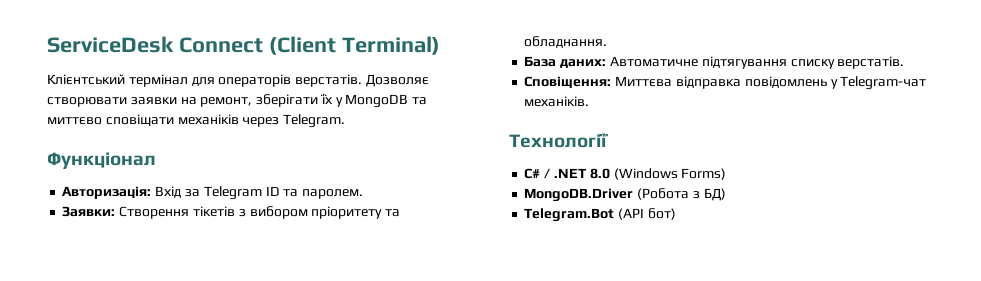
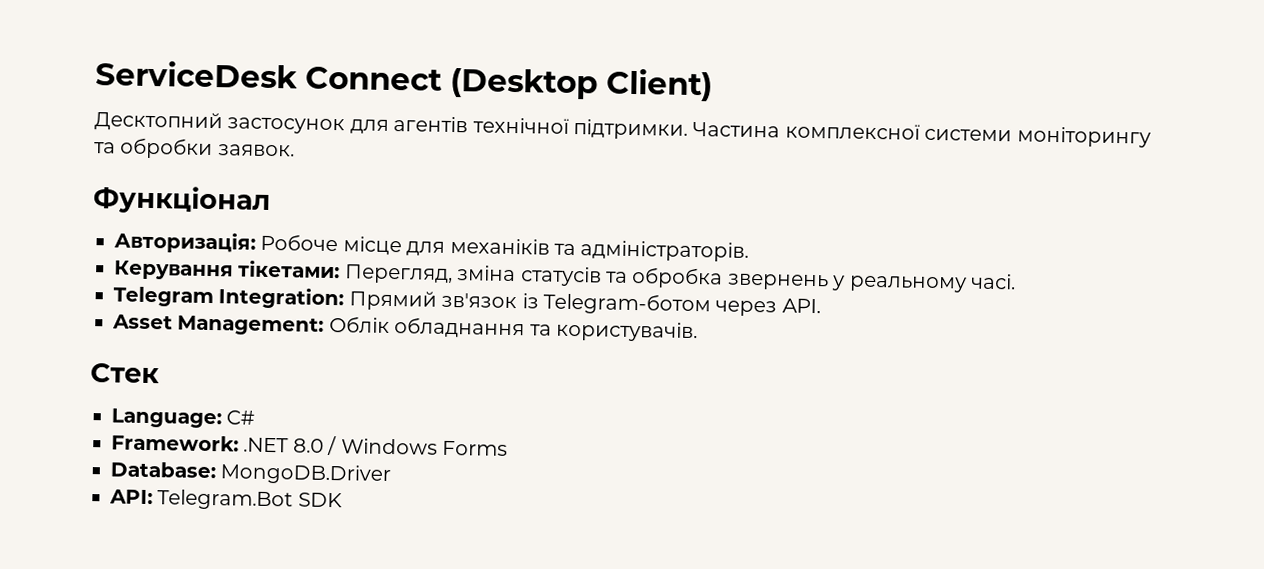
[268,36,440,55] [47,74,429,87] [47,93,428,108] [47,114,346,128] [47,152,156,169] [62,186,364,200] [62,206,401,219] [524,36,608,48] [524,56,905,69] [524,76,927,90] [524,96,590,107] [509,133,608,148] [524,168,727,180] [524,188,726,202] [524,208,676,222] (Client Terminal) // Клієнтський термінал для операторів верстатів. Дозволяє створювати заявки на ремонт, зберігати їх у MongoDB та миттєво сповіщати механіків через Telegram. // Функціонал // Авторизація: Вхід за Telegram ID та паролем. // Заявки: Створення тікетів з вибором пріоритету та обладнання. // База даних: Автоматичне підтягування списку верстатів. // Сповіщення: Миттєва відправка повідомлень у Telegram-чат механіків. // Технології // C# / .NET 8.0 (Windows Forms) // MongoDB.Driver (Робота з БД) // Telegram.Bot (API бот) -> [450,67,713,102] [94,111,1151,148] [94,137,295,160] [93,185,271,215] [114,231,750,262] [114,260,1016,293] [113,286,821,317] [112,314,698,343] [90,363,160,384] [111,408,256,429] [111,434,508,456] [110,461,392,486] [109,489,343,511] (Desktop Client) // Десктопний застосунок для агентів технічної підтримки. Частина комплексної системи моніторингу та обробки заявок. // Функціонал // Авторизація: Робоче місце для механіків та адміністраторів. // Керування тікетами: Перегляд, зміна статусів та обробка звернень у реальному часі. // Telegram Integration: Прямий зв'язок із Telegram-ботом через API. // Asset Management: Облік обладнання та користувачів. // Стек // Language: C# // Framework: .NET 8.0 / Windows Forms // Database: MongoDB.Driver // API: Telegram.Bot SDK

